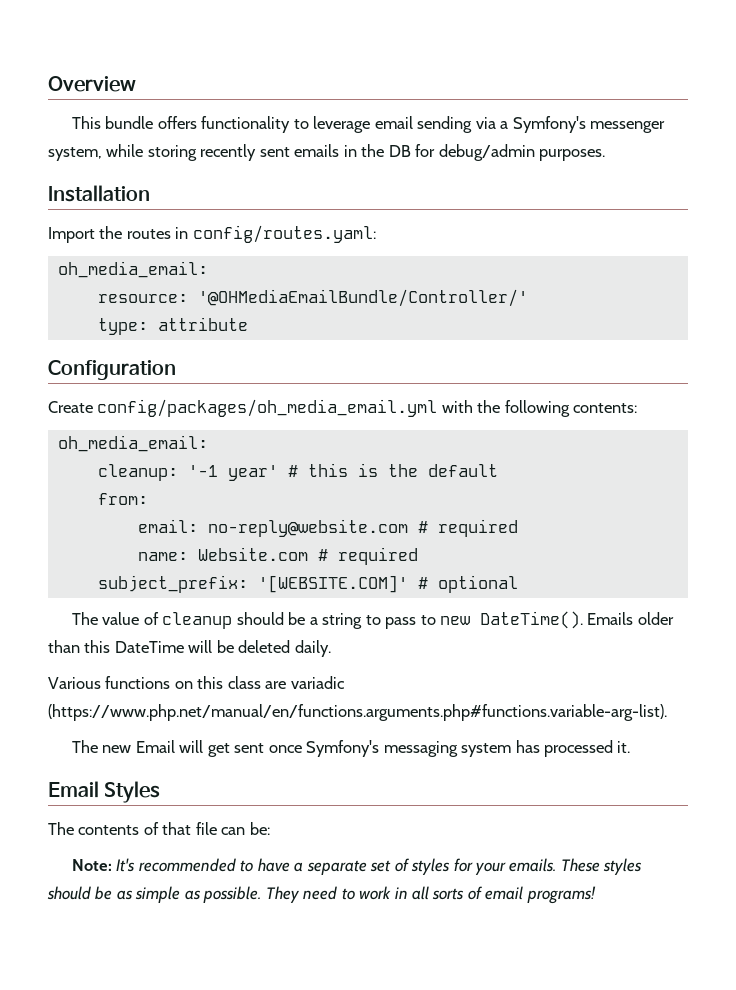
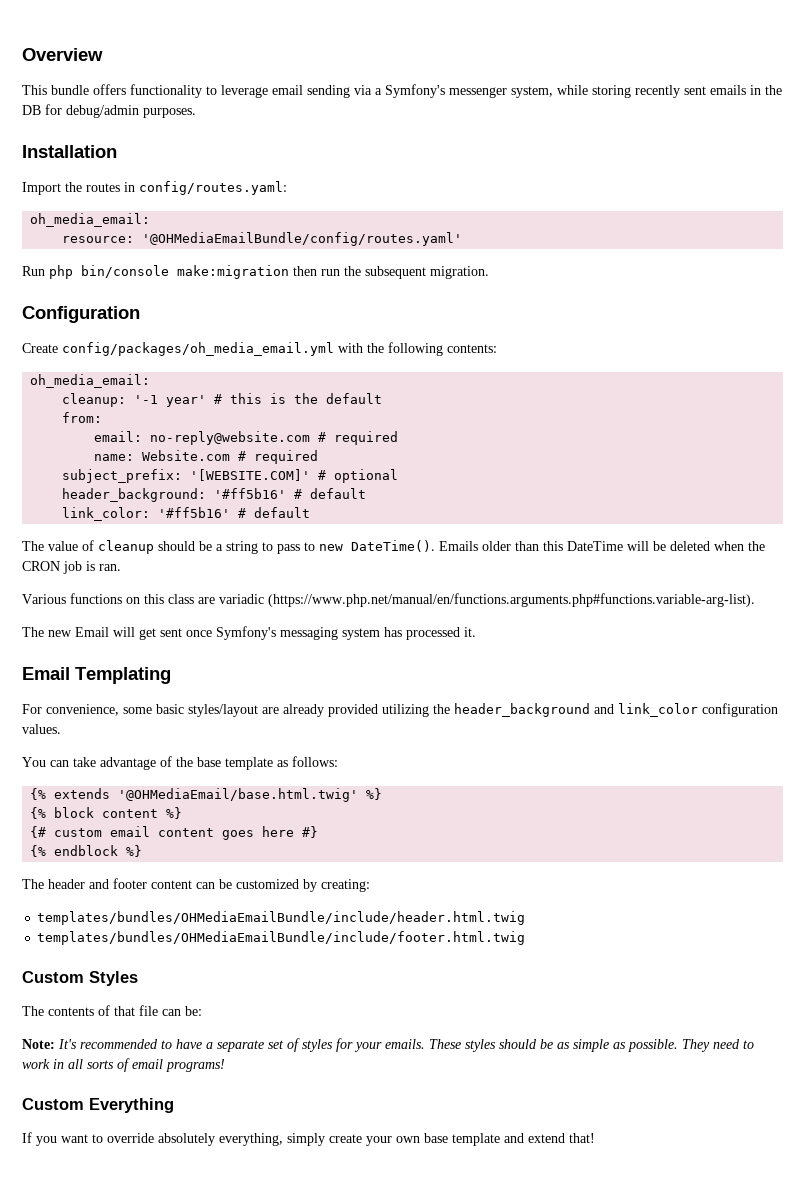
[197,289,528,307] [97,317,248,335] '@OHMediaEmailBundle/Controller/' // type: attribute -> [142,232,463,246] [22,265,489,279] '@OHMediaEmailBundle/config/routes.yaml' // Run php bin/console make:migration then run the subsequent migration.
(518, 584) none -> [62,488,367,502] [62,507,311,521] // header_background: '#ff5b16' # default // link_color: '#ff5b16' # default
[294,640,331,657] daily. -> [714,541,765,551] [22,561,121,574] when the CRON job is ran.
(99, 789) none -> [75,667,171,684] [22,703,778,717] [22,724,61,734] [22,756,338,770] [30,788,383,802] [30,807,183,819] [30,826,319,840] [30,845,143,857] [22,878,370,892] [37,911,526,925] [37,931,526,945] [22,971,84,983] Templating // For convenience, some basic styles/layout are already provided utilizing the header_background and link_color configuration values. // You can take advantage of the base template as follows: // {% extends '@OHMediaEmail/base.html.twig' %} // {% block content %} // {# custom email content goes here #} // {% endblock %} // The header and footer content can be customized by creating: // templates/bundles/OHMediaEmailBundle/include/header.html.twig // templates/bundles/OHMediaEmailBundle/include/footer.html.twig // Custom
(596, 895) none -> [22,1098,174,1113] [22,1132,595,1146] // Custom Everything // If you want to override absolutely everything, simply create your own base template and extend that!

